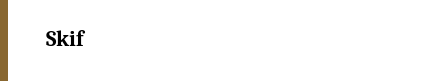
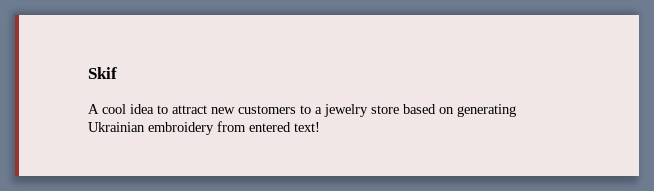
(86, 38) none -> [88,104,516,117] [88,121,320,135] // A cool idea to attract new customers to a jewelry store based on generating Ukrainian embroidery from entered text!

